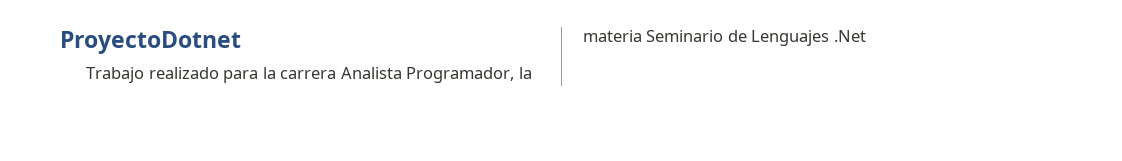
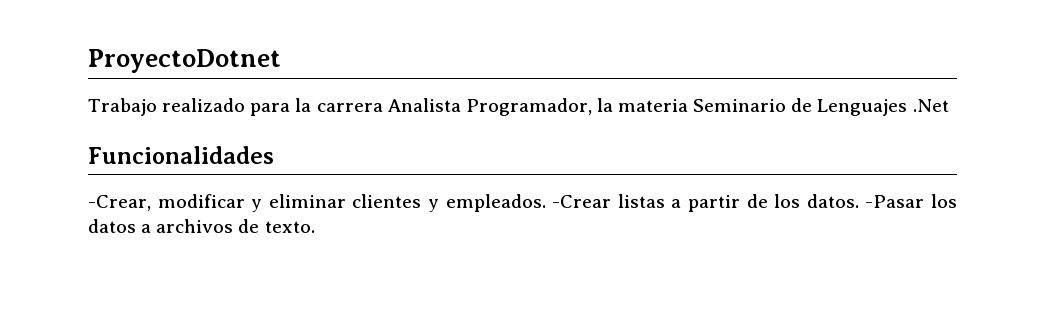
(866, 36) none -> [88,146,274,164] [88,194,958,212] [88,219,315,233] // Funcionalidades // -Crear, modificar y eliminar clientes y empleados. -Crear listas a partir de los datos. -Pasar los datos a archivos de texto.

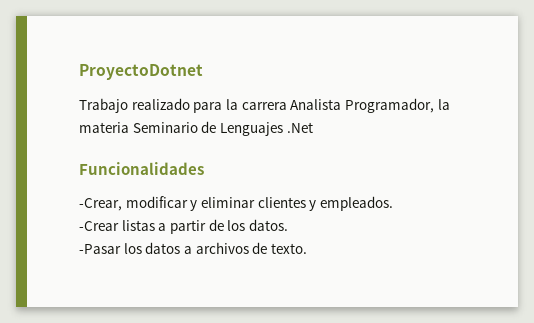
(546, 203) none -> (393, 203) //
(859, 201) none -> (288, 225) //

